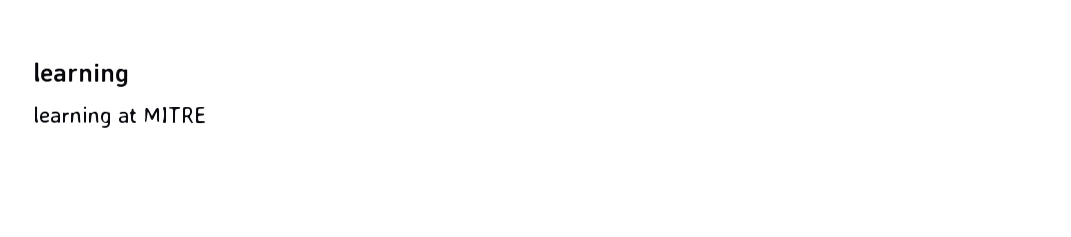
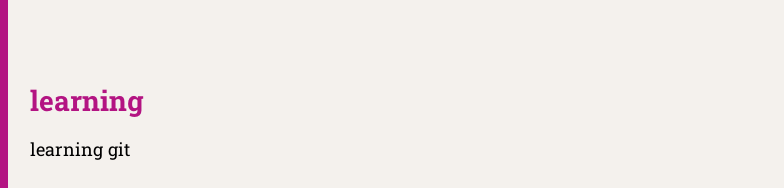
[117,106,207,124] at MITRE -> [107,142,130,160] git

